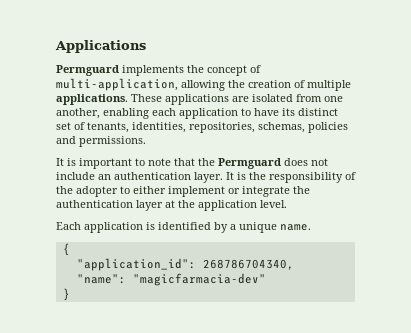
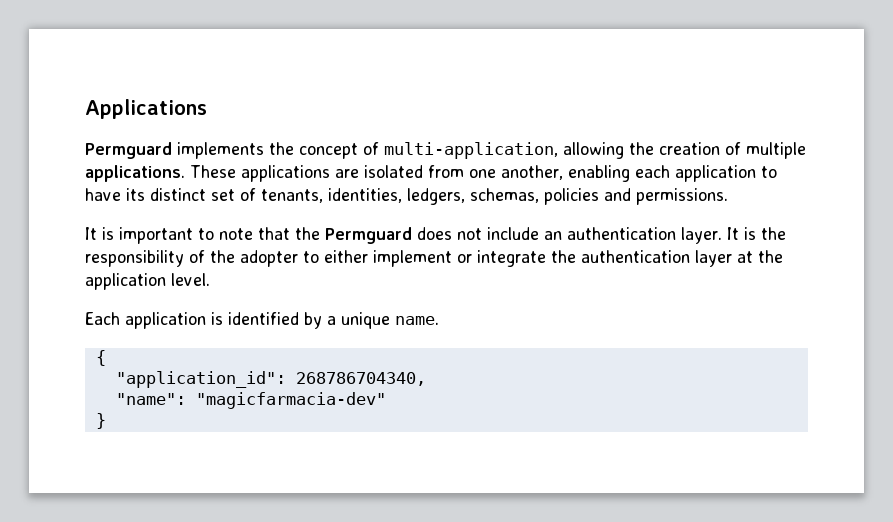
[189,122,255,133] repositories, -> [407,188,465,205] ledgers,

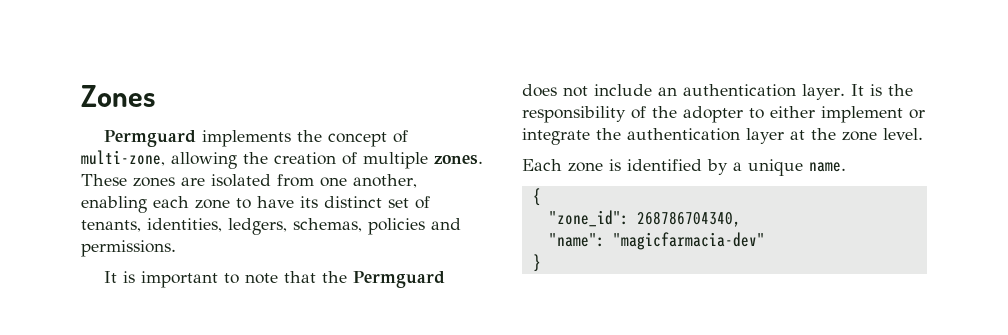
[85,99,207,119] Applications -> [81,85,155,107] Zones
[384,142,558,159] multi-application, -> [81,150,165,166] multi-zone,
[85,165,330,182] applications. These applications -> [434,155,483,165] [81,174,175,187] zones. These zones
[675,165,756,182] application -> [195,199,230,209] zone
[85,273,166,290] application -> [842,131,877,141] zone
[125,312,206,329] application -> [568,162,603,172] zone
[115,371,286,388] "application_id": -> [548,210,629,227] "zone_id":

